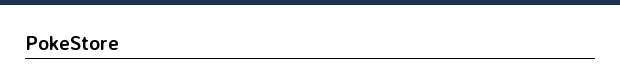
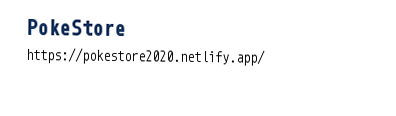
(119, 43) none -> [25,46,266,66] // https://pokestore2020.netlify.app/

